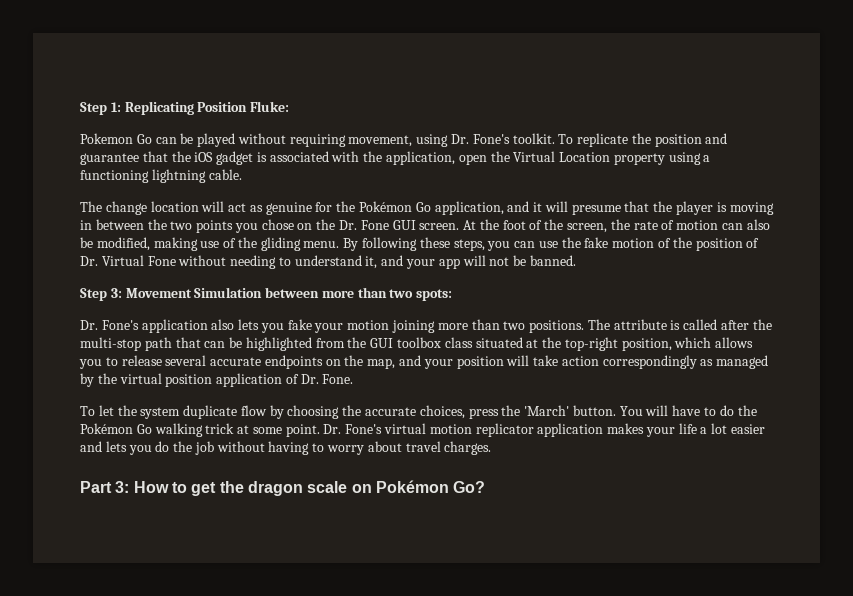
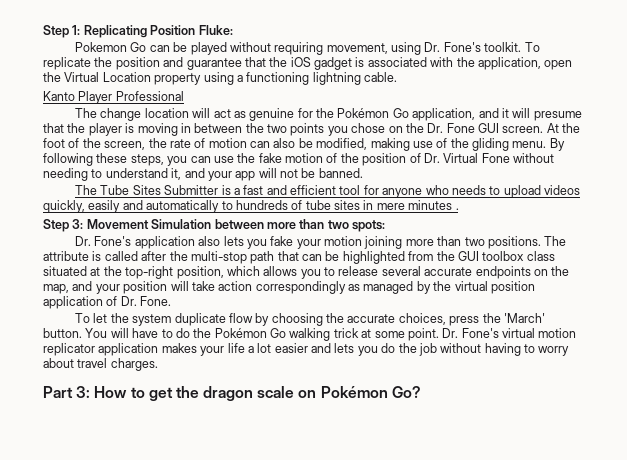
(242, 174) none -> [43,91,184,104] // Kanto Player Professional
(576, 260) none -> [75,185,581,198] [43,200,459,213] // The Tube Sites Submitter is a fast and efficient tool for anyone who needs to upload videos quickly, easily and automatically to hundreds of tube sites in mere minutes .

